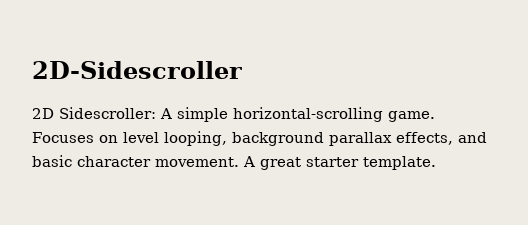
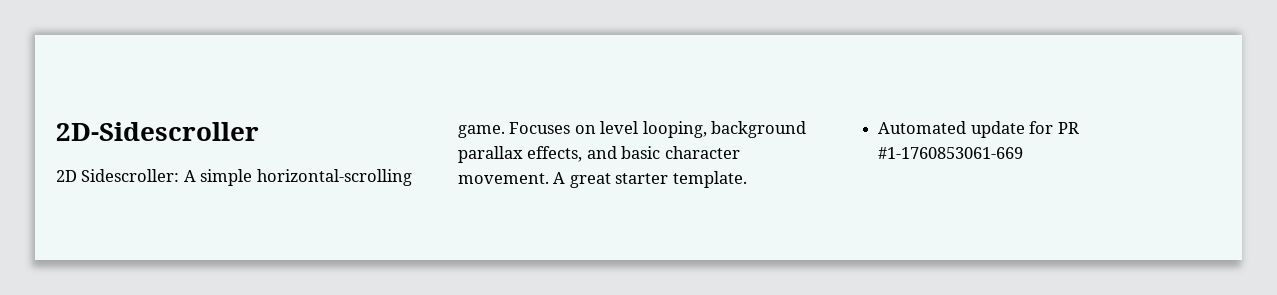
(436, 163) none -> [878,121,1079,138] [878,147,1024,159] // Automated update for PR #1-1760853061-669

